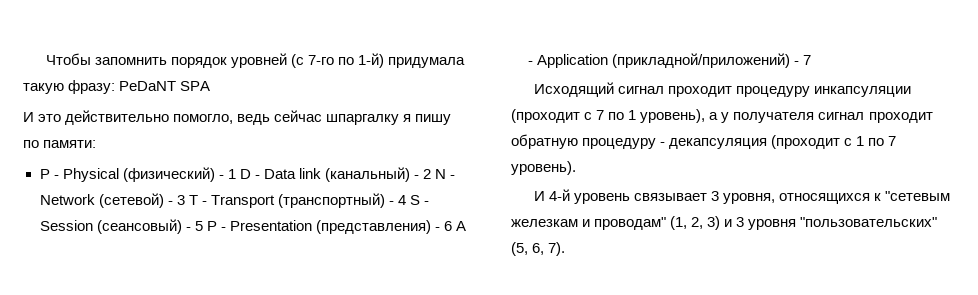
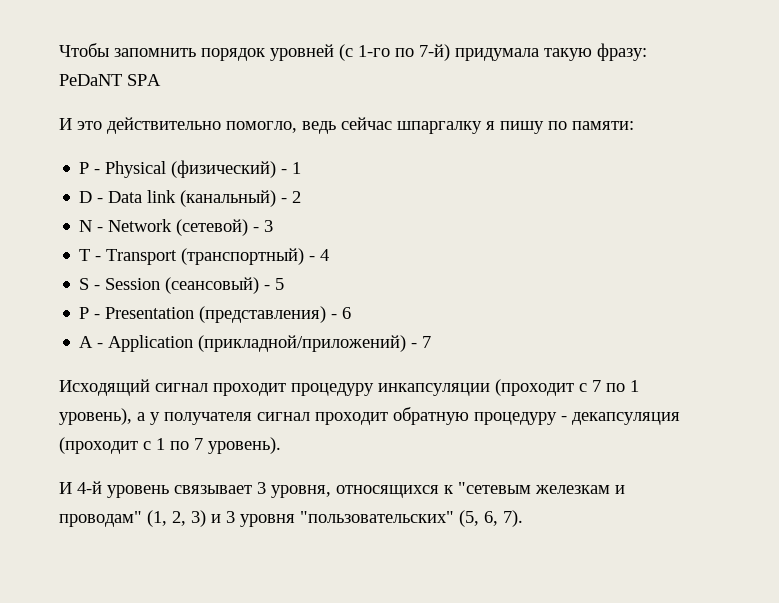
[307,53,385,68] 7-го по 1-й) -> [358,44,450,61] 1-го по 7-й)
(236, 174) none -> (302, 168) //
(432, 174) none -> (302, 197) //
(185, 200) none -> (274, 226) //
(406, 200) none -> (330, 255) //
(203, 226) none -> (285, 284) //
(452, 226) none -> (352, 313) //

